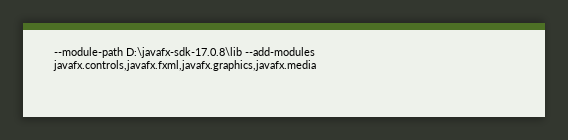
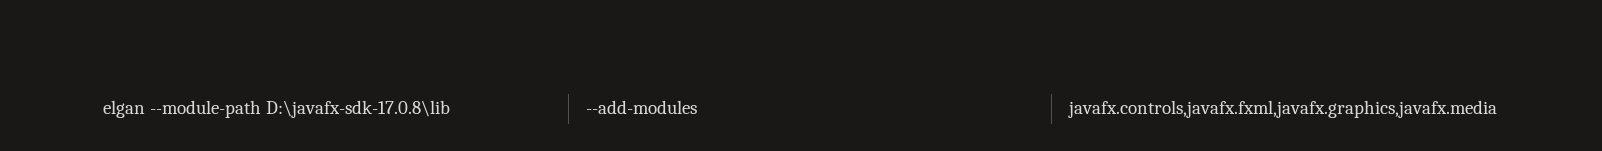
(54, 52) none -> [103,100,145,118] elgan

